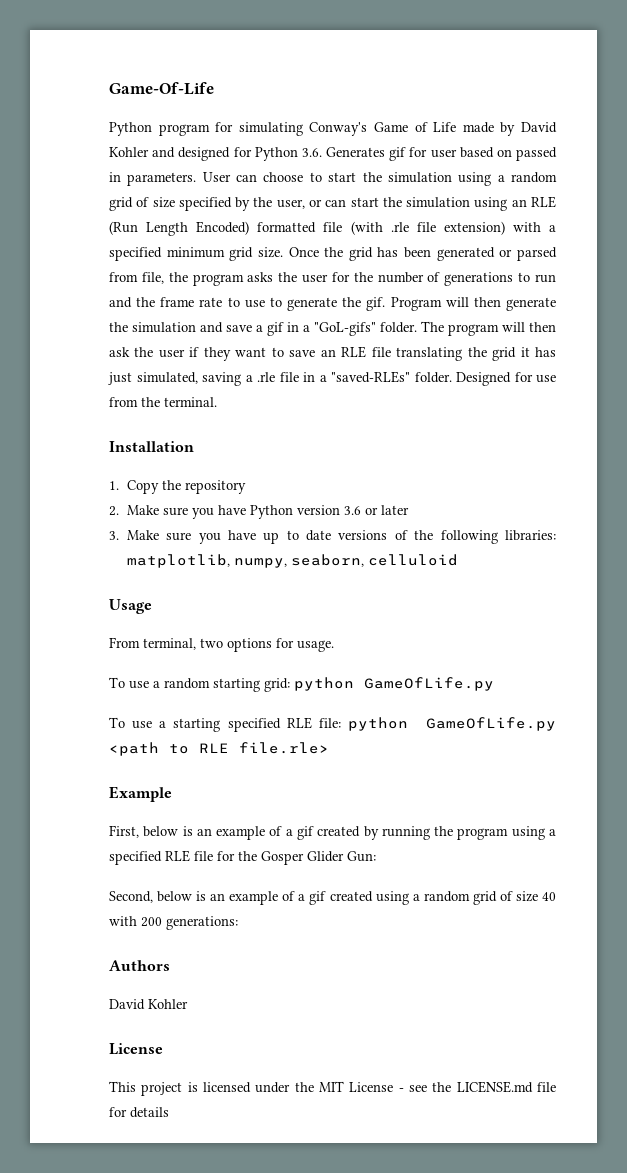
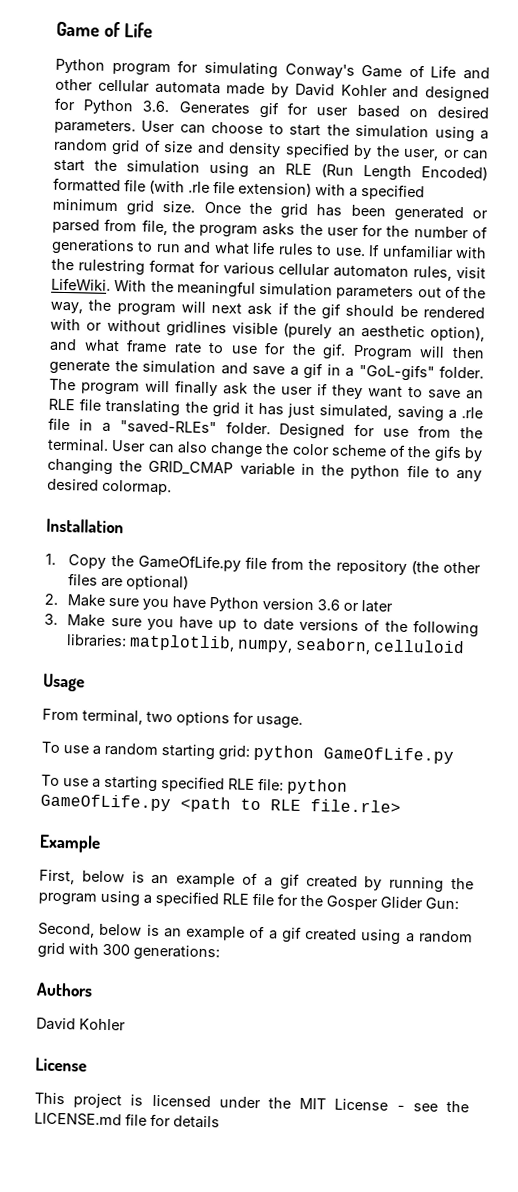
[109,82,214,95] Game-Of-Life -> [56,21,153,38] Game of Life
(457, 127) none -> [463,67,490,80] [55,78,221,95] and other cellular automata
[516,147,558,161] [109,172,121,182] passed in -> [437,106,490,119] desired
(175, 202) none -> [196,141,282,158] and density
[136,297,156,307] the -> [213,241,487,259] [51,258,486,281] [51,277,486,301] [50,299,485,320] [50,318,485,342] [49,338,120,353] what life rules to use. If unfamiliar with the rulestring format for various cellular automaton rules, visit LifeWiki. With the meaningful simulation parameters out of the way, the program will next ask if the gif should be rendered with or without gridlines visible (purely an aesthetic option), and what
[269,297,338,311] to generate -> [264,342,287,355] for
[529,322,556,332] then -> [175,380,218,397] finally
[109,441,194,452] [109,480,246,494] // Installation // 1. Copy the repository -> [111,439,483,463] [47,458,483,482] [47,478,172,496] [46,518,124,534] [45,553,482,575] [68,573,190,591] User can also change the color scheme of the gifs by changing the GRID_CMAP variable in the python file to any desired colormap. // Installation // 1. Copy the GameOfLife.py file from the repository (the other files are optional)
[499,891,556,902] [109,916,162,927] of size 40 with 200 -> [68,943,130,956] with 300

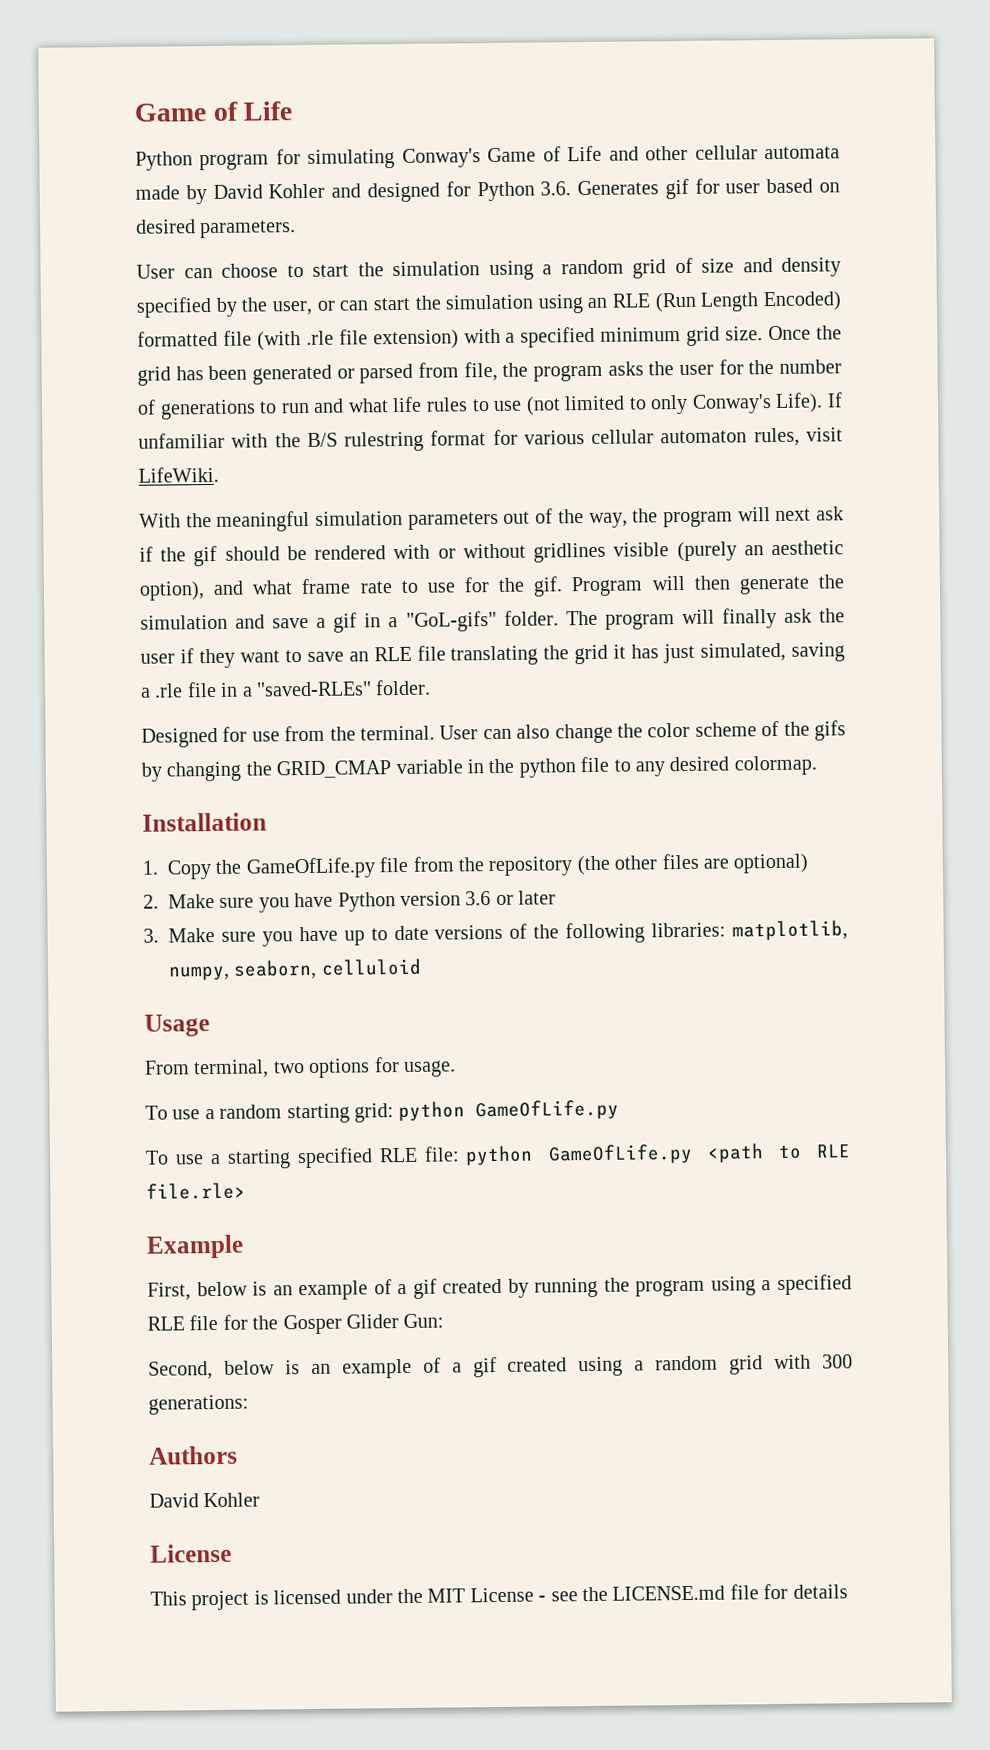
(136, 127) none -> (297, 229) //
[334,247,366,257] use. -> [493,392,824,416] use (not limited to only Conway's Life).
(74, 264) none -> [306,432,338,447] B/S
(111, 284) none -> (219, 474) //
(271, 428) none -> (432, 687) //

